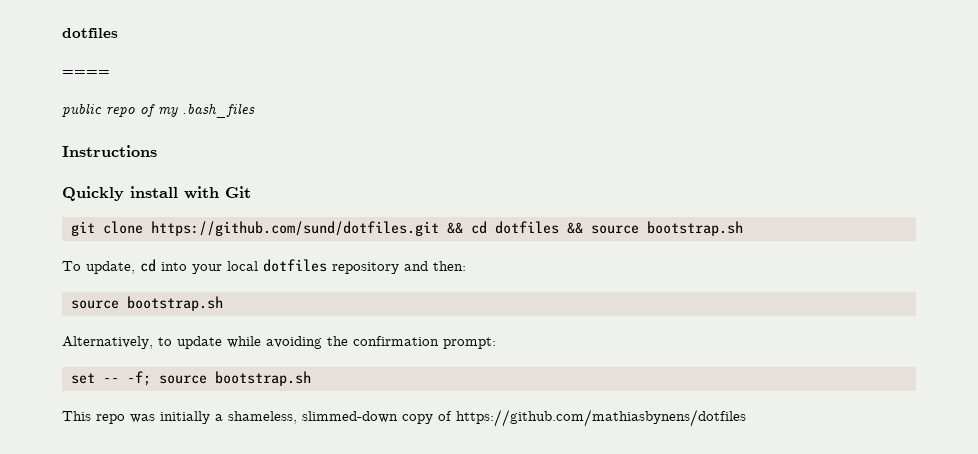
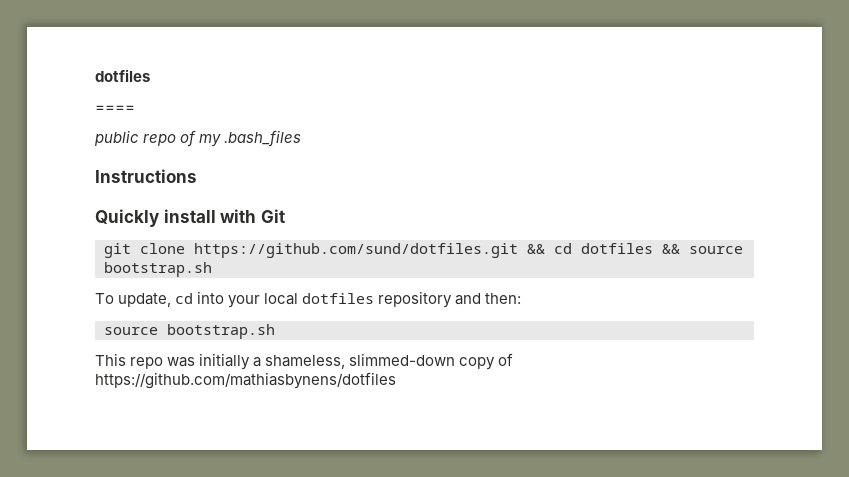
[62,336,496,349] [70,371,311,386] // Alternatively, to update while avoiding the confirmation prompt: // set -- -f; source bootstrap.sh -> (275, 331) none

